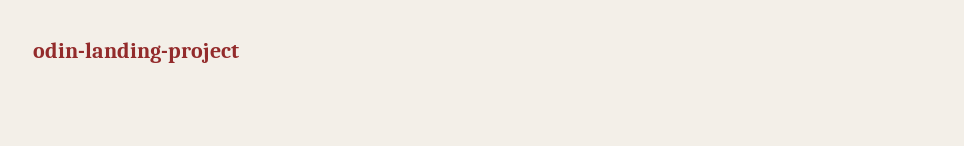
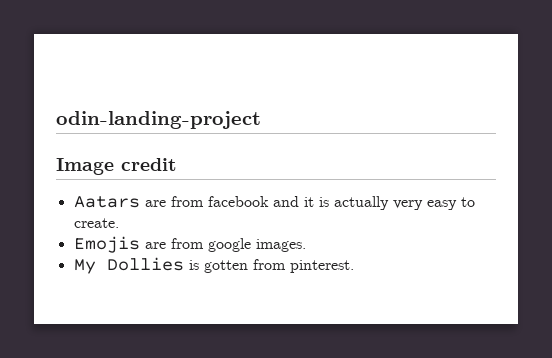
(239, 52) none -> [56,158,177,175] [73,196,475,210] [73,218,119,228] [73,236,306,253] [73,257,354,274] // Image credit // Aatars are from facebook and it is actually very easy to create. // Emojis are from google images. // My Dollies is gotten from pinterest.

